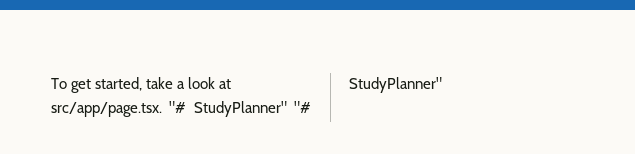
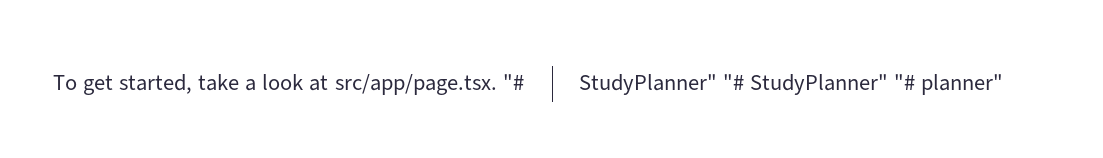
(442, 85) none -> [894,74,1004,95] "# planner"

